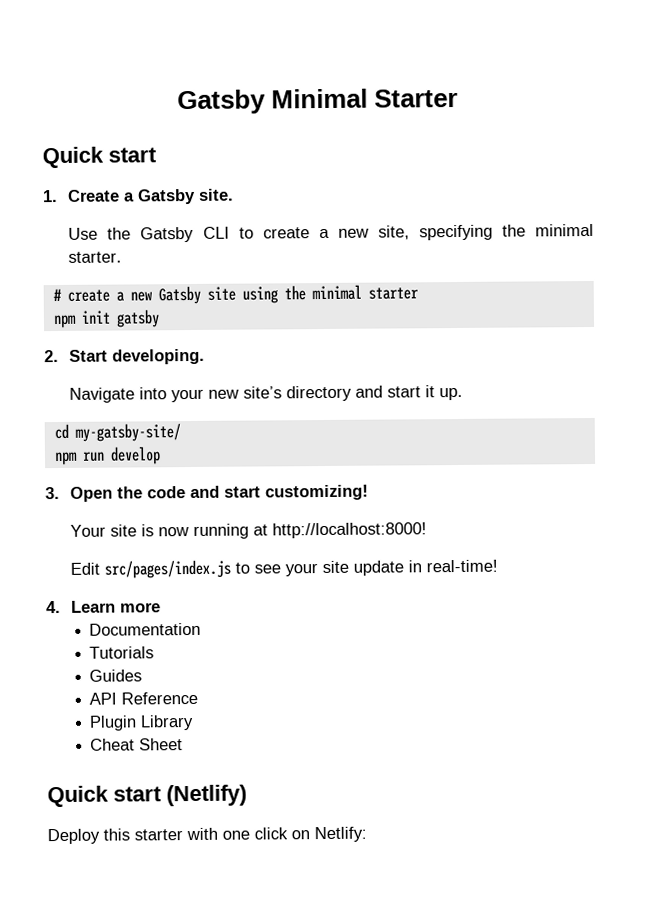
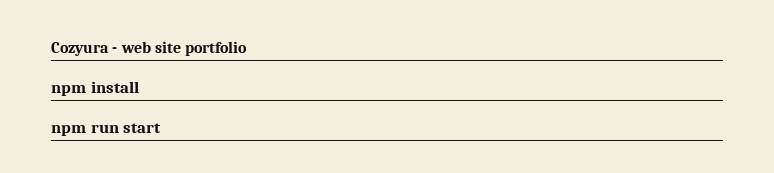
[176,88,459,115] [42,146,157,169] [42,188,235,205] [68,223,595,243] [68,251,123,263] [52,284,419,305] [52,309,160,329] [44,348,206,365] [69,385,464,403] [53,423,181,442] [53,446,161,466] [45,484,370,502] [70,522,428,539] [70,559,499,579] [46,600,162,614] [89,622,202,636] [89,646,155,659] [89,669,143,682] [89,691,199,705] [89,714,195,731] [90,738,184,751] [47,784,247,808] [47,826,367,845] Gatsby Minimal Starter // Quick start // 1. Create a Gatsby site. // Use the Gatsby CLI to create a new site, specifying the minimal starter. // # create a new Gatsby site using the minimal starter // npm init gatsby // 2. Start developing. // Navigate into your new site’s directory and start it up. // cd my-gatsby-site/ // npm run develop // 3. Open the code and start customizing! // Your site is now running at http://localhost:8000! // Edit src/pages/index.js to see your site update in real-time! // 4. Learn more // Documentation // Tutorials // Guides // API Reference // Plugin Library // Cheat Sheet // Quick start (Netlify) // Deploy this starter with one click on Netlify: -> [51,41,248,56] [51,81,139,96] [51,123,162,136] Cozyura - web site portfolio // npm install // npm run start

